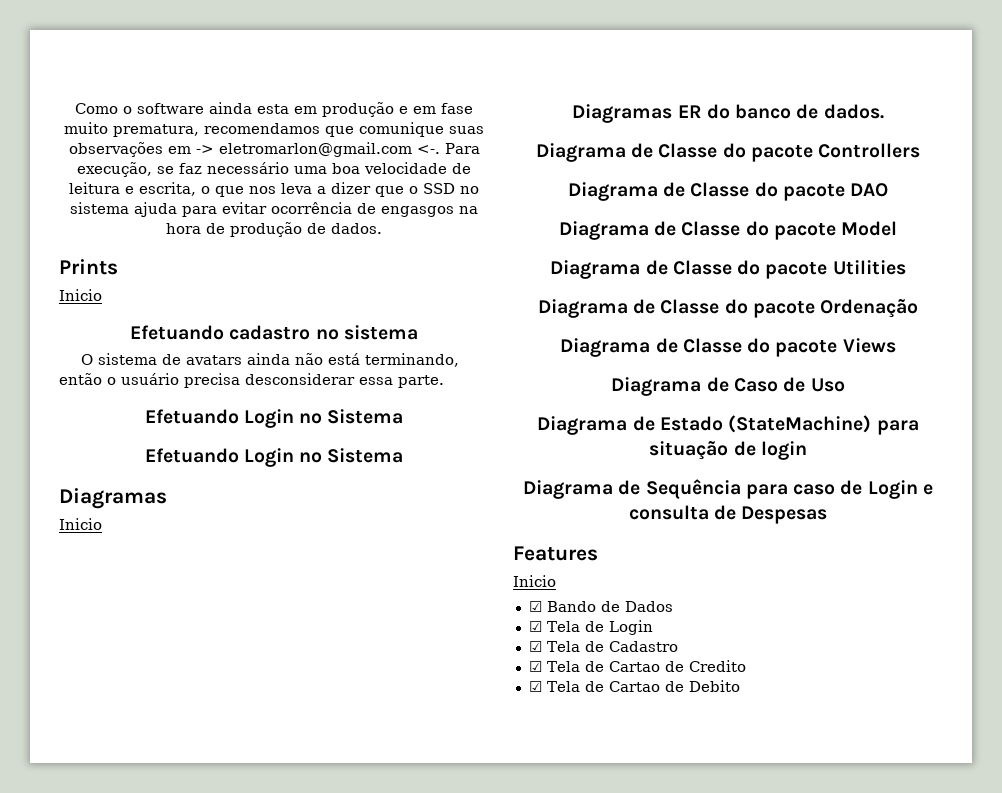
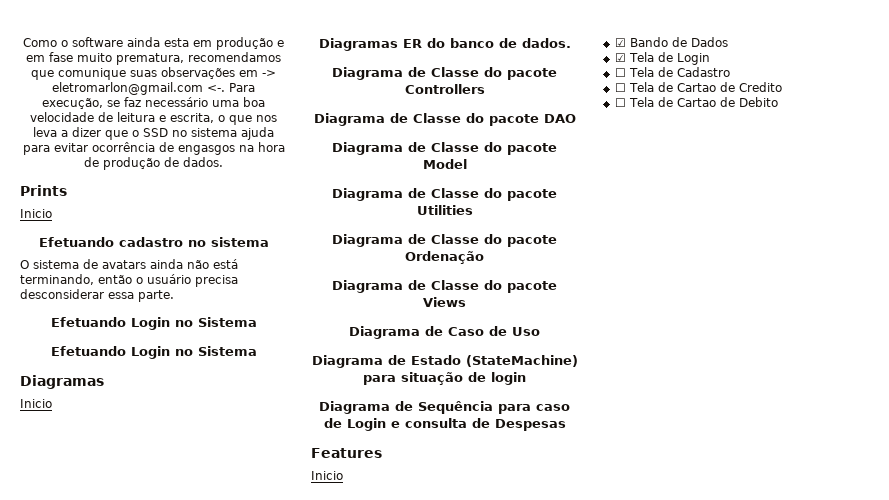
[528,641,542,652] ☑ -> [614,68,626,77] ☐
[528,661,542,672] ☑ -> [614,83,626,92] ☐
[528,681,542,692] ☑ -> [614,98,626,107] ☐

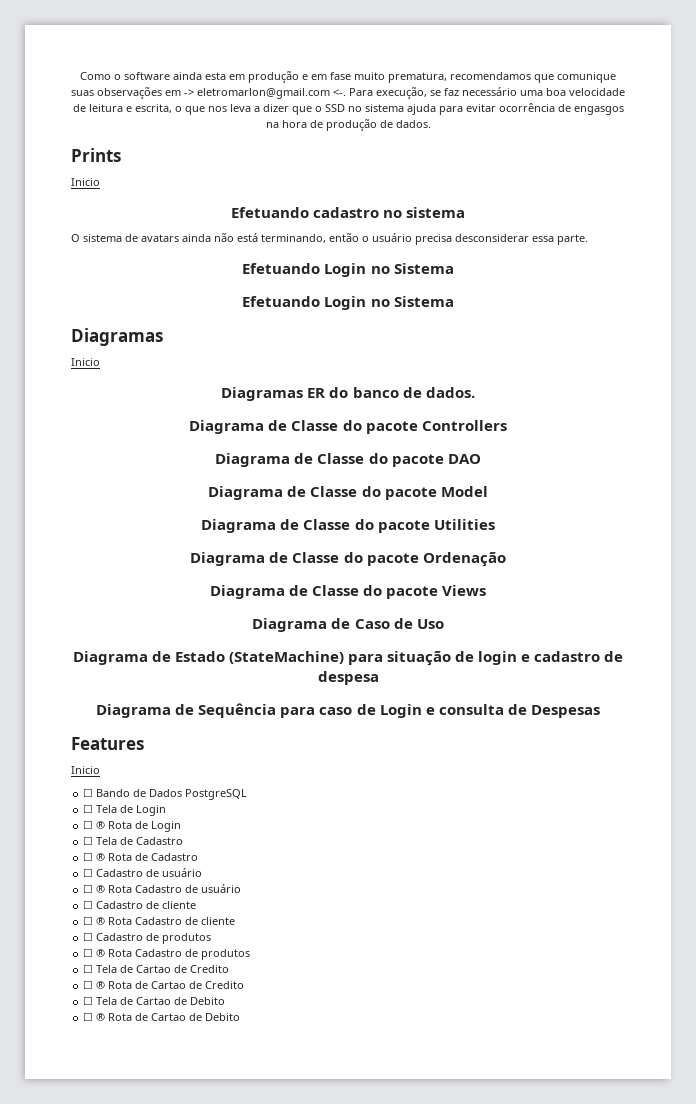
(526, 378) none -> [521,651,624,662] [317,671,379,685] e cadastro de despesa
[614,38,626,47] ☑ -> [83,788,94,797] ☐
[614,53,626,62] // ☑ -> [185,789,248,800] [83,804,94,813] PostgreSQL // ☐
(710, 59) none -> [83,820,182,832] // ☐ ® Rota de Login
(730, 72) none -> [83,852,199,861] [83,868,203,877] [83,884,242,893] [83,900,197,909] [83,916,236,925] [83,932,212,944] [83,948,251,960] // ☐ ® Rota de Cadastro // ☐ Cadastro de usuário // ☐ ® Rota Cadastro de usuário // ☐ Cadastro de cliente // ☐ ® Rota Cadastro de cliente // ☐ Cadastro de produtos // ☐ ® Rota Cadastro de produtos
(782, 87) none -> [83,980,245,989] // ☐ ® Rota de Cartao de Credito
(778, 102) none -> [83,1012,241,1021] // ☐ ® Rota de Cartao de Debito

